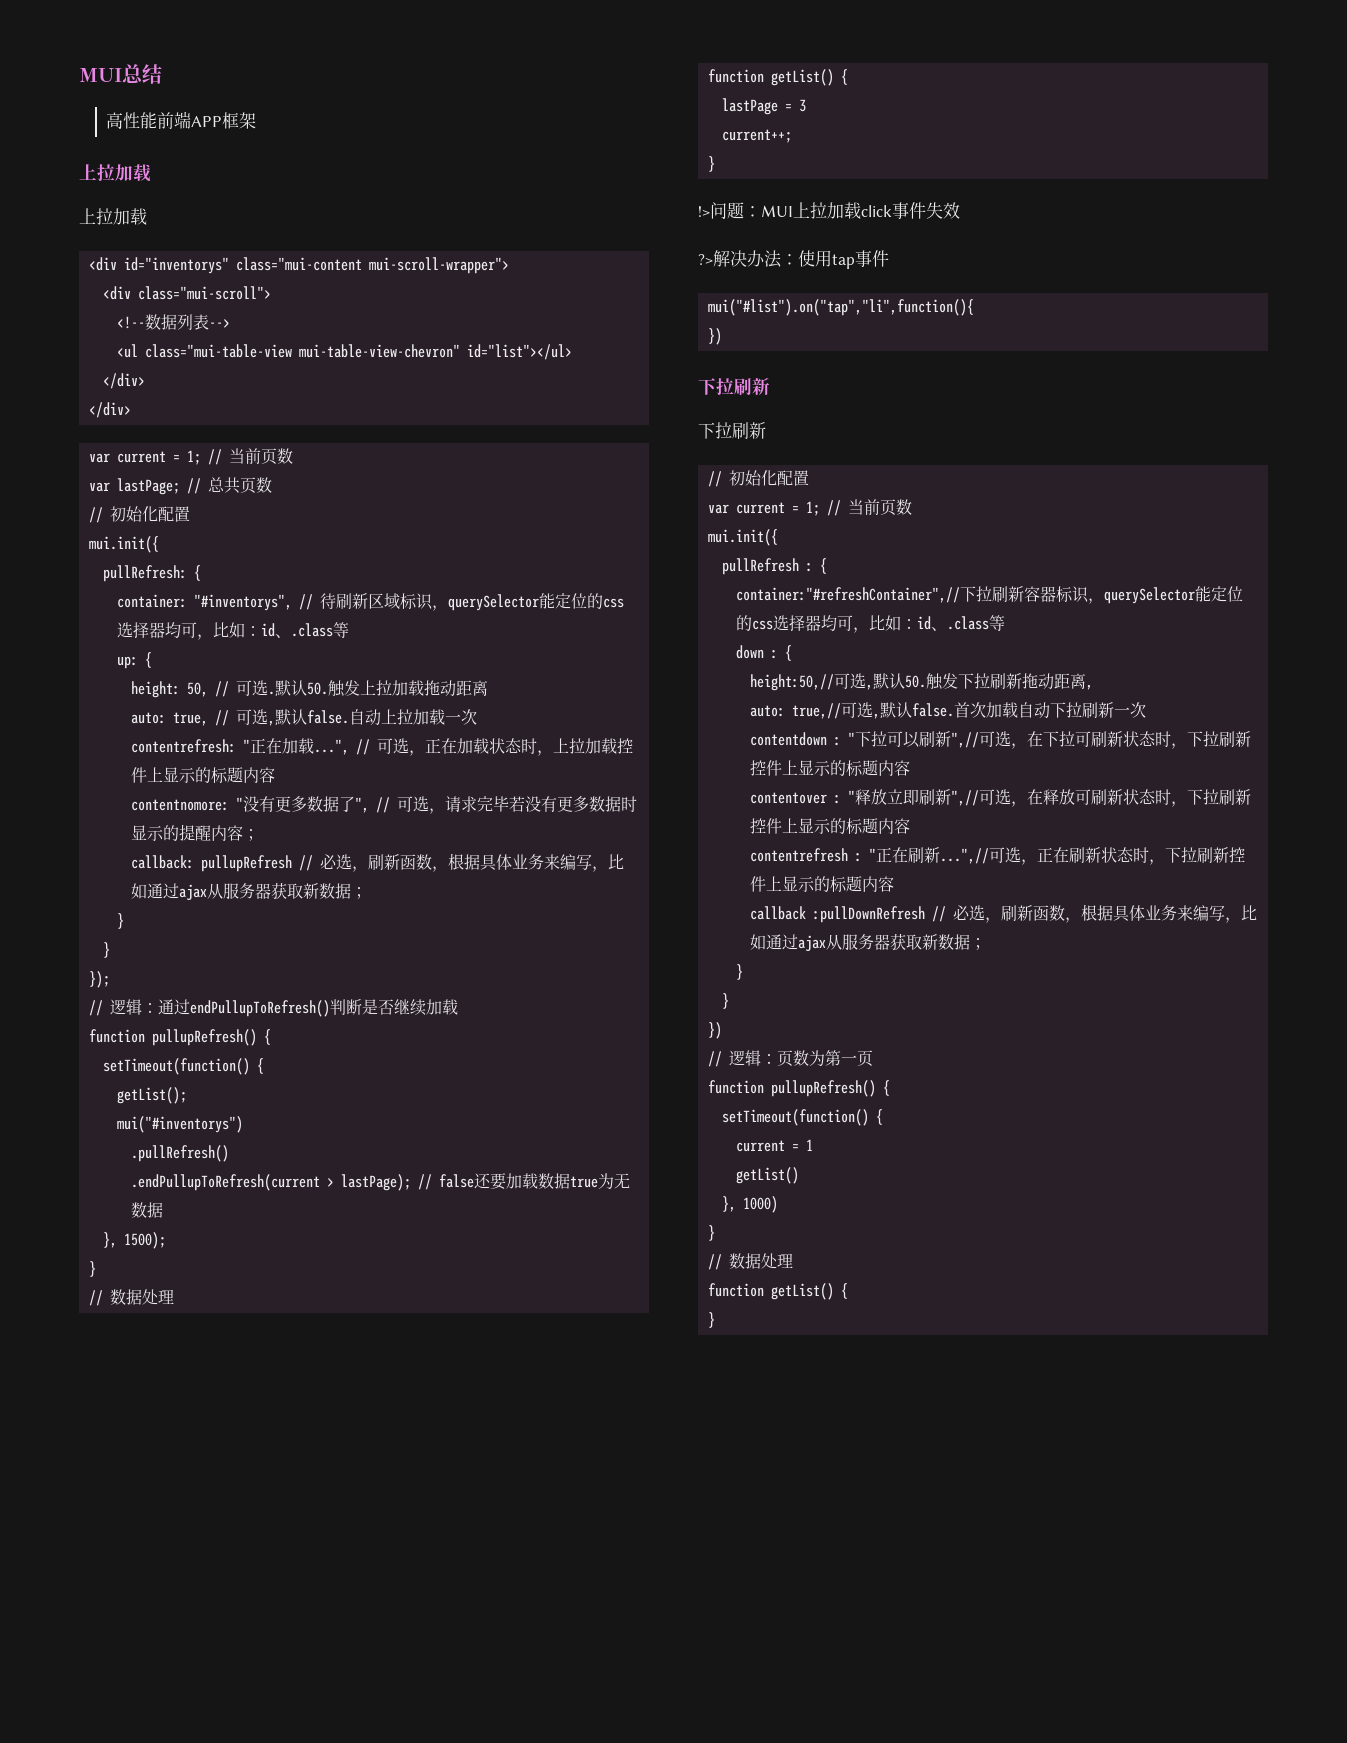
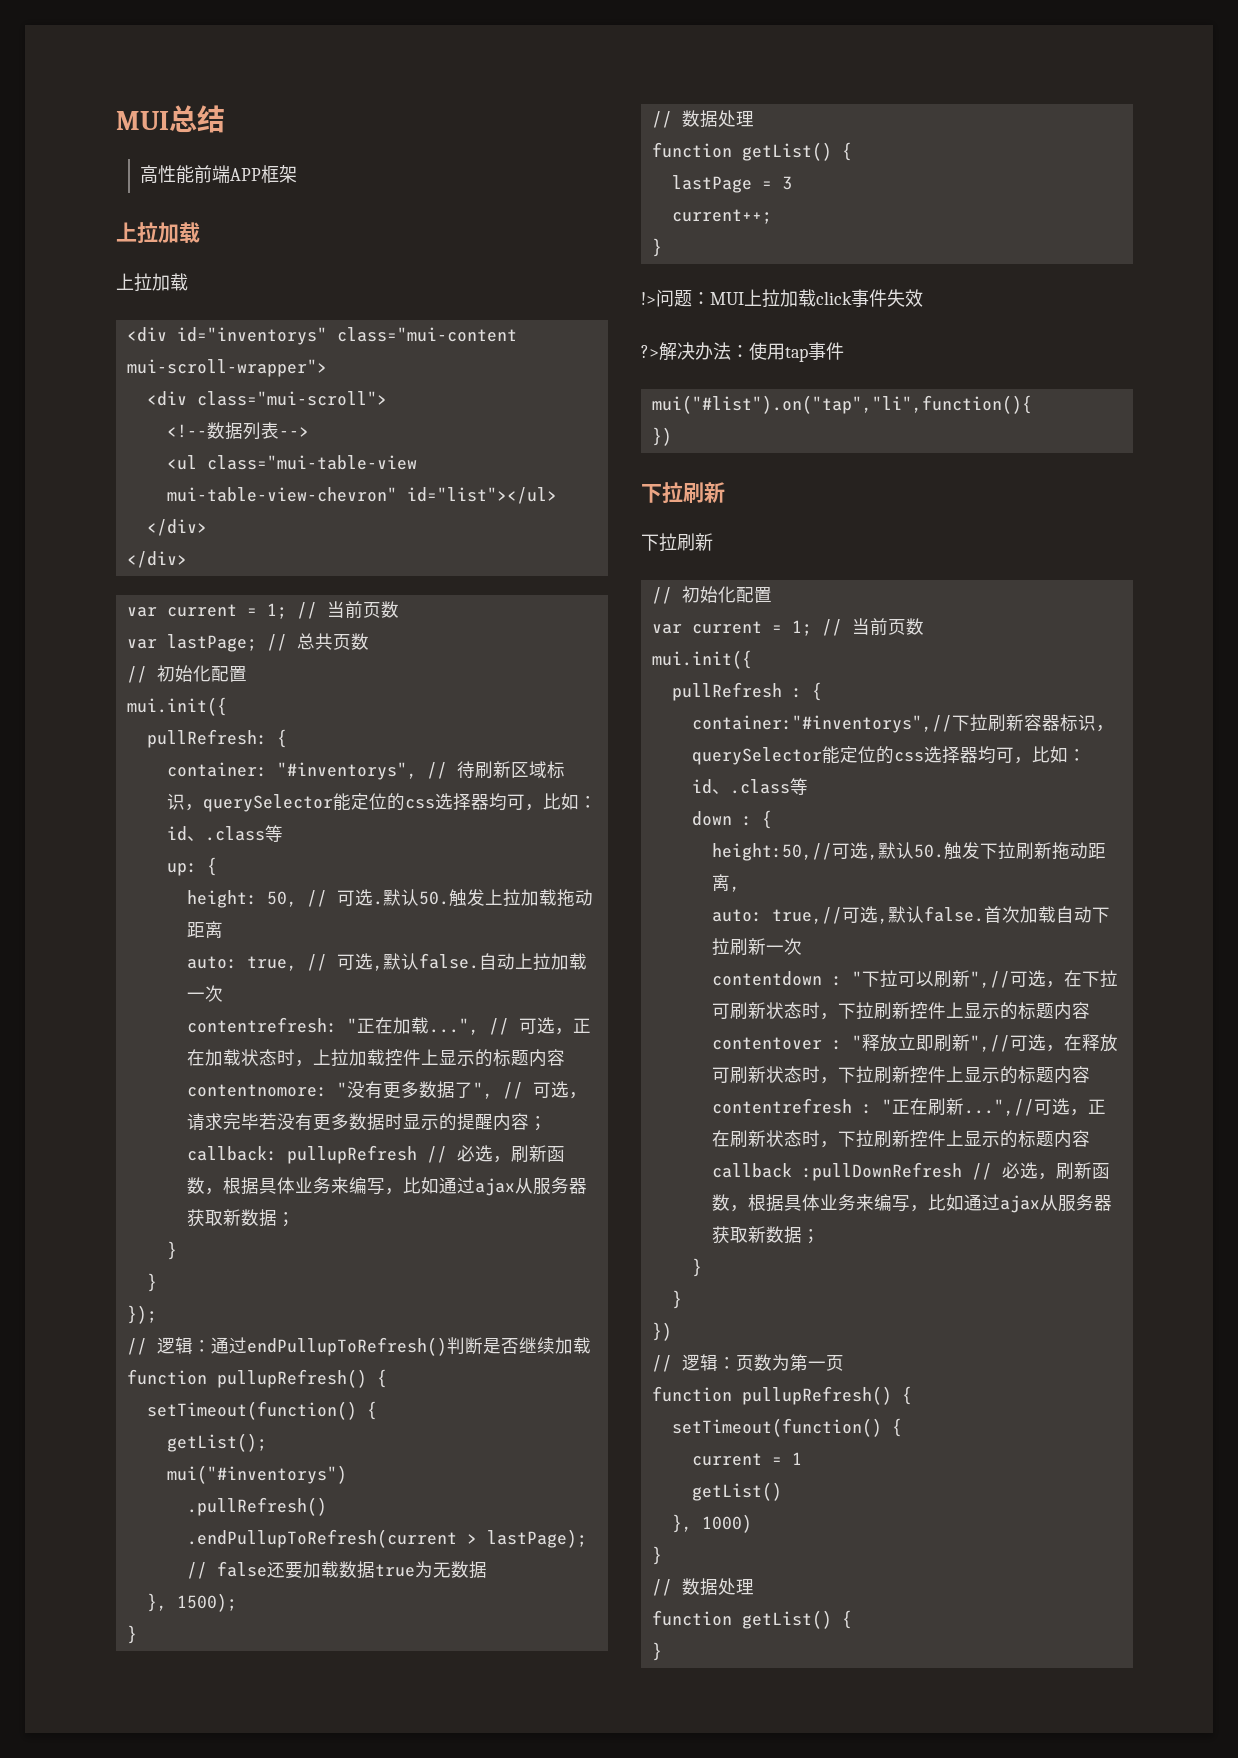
[736,587,961,603] container:"#refreshContainer",// -> [691,715,952,733] container:"#inventorys",//

